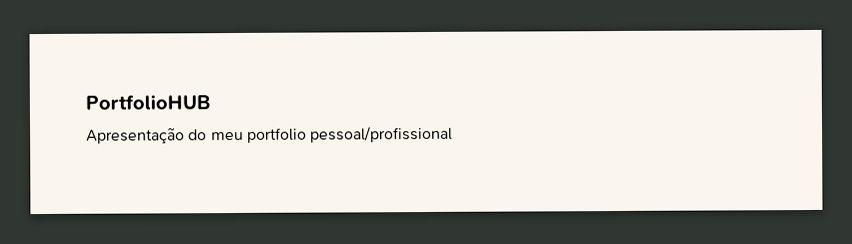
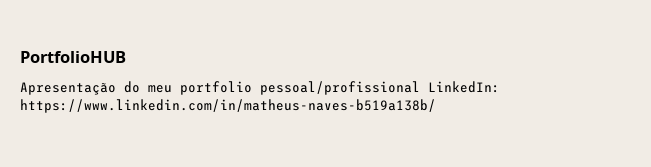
(454, 134) none -> [428,81,500,93] [20,99,436,113] LinkedIn: https://www.linkedin.com/in/matheus-naves-b519a138b/

